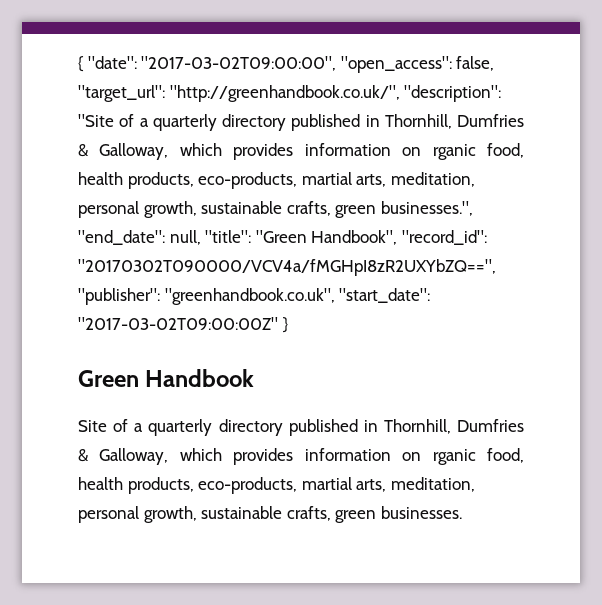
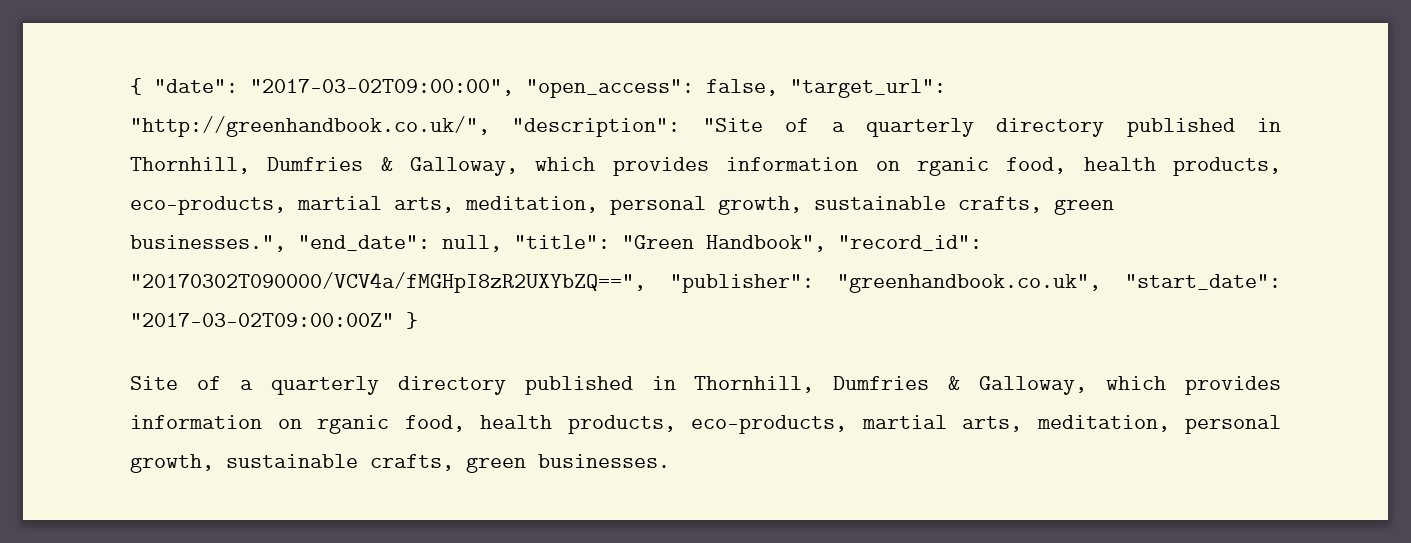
[78,369,255,387] // Green Handbook -> (418, 320) none

